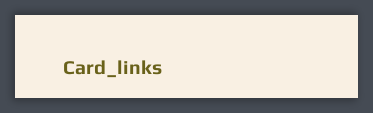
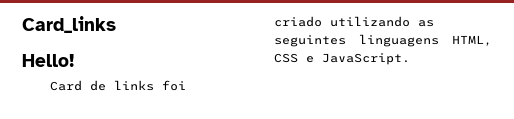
(162, 69) none -> [22,54,74,67] [49,80,186,91] [274,16,434,27] [274,34,492,47] [274,53,410,65] // Hello! // Card de links foi criado utilizando as seguintes linguagens HTML, CSS e JavaScript.

